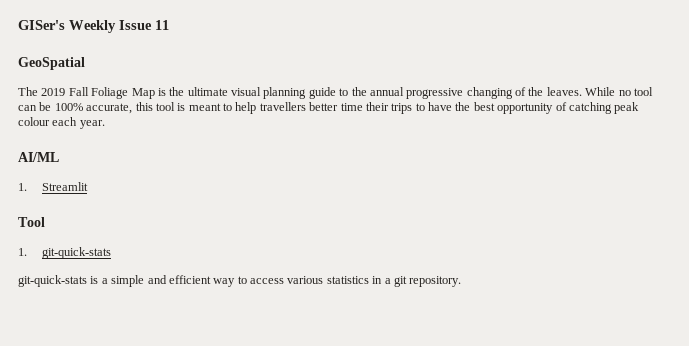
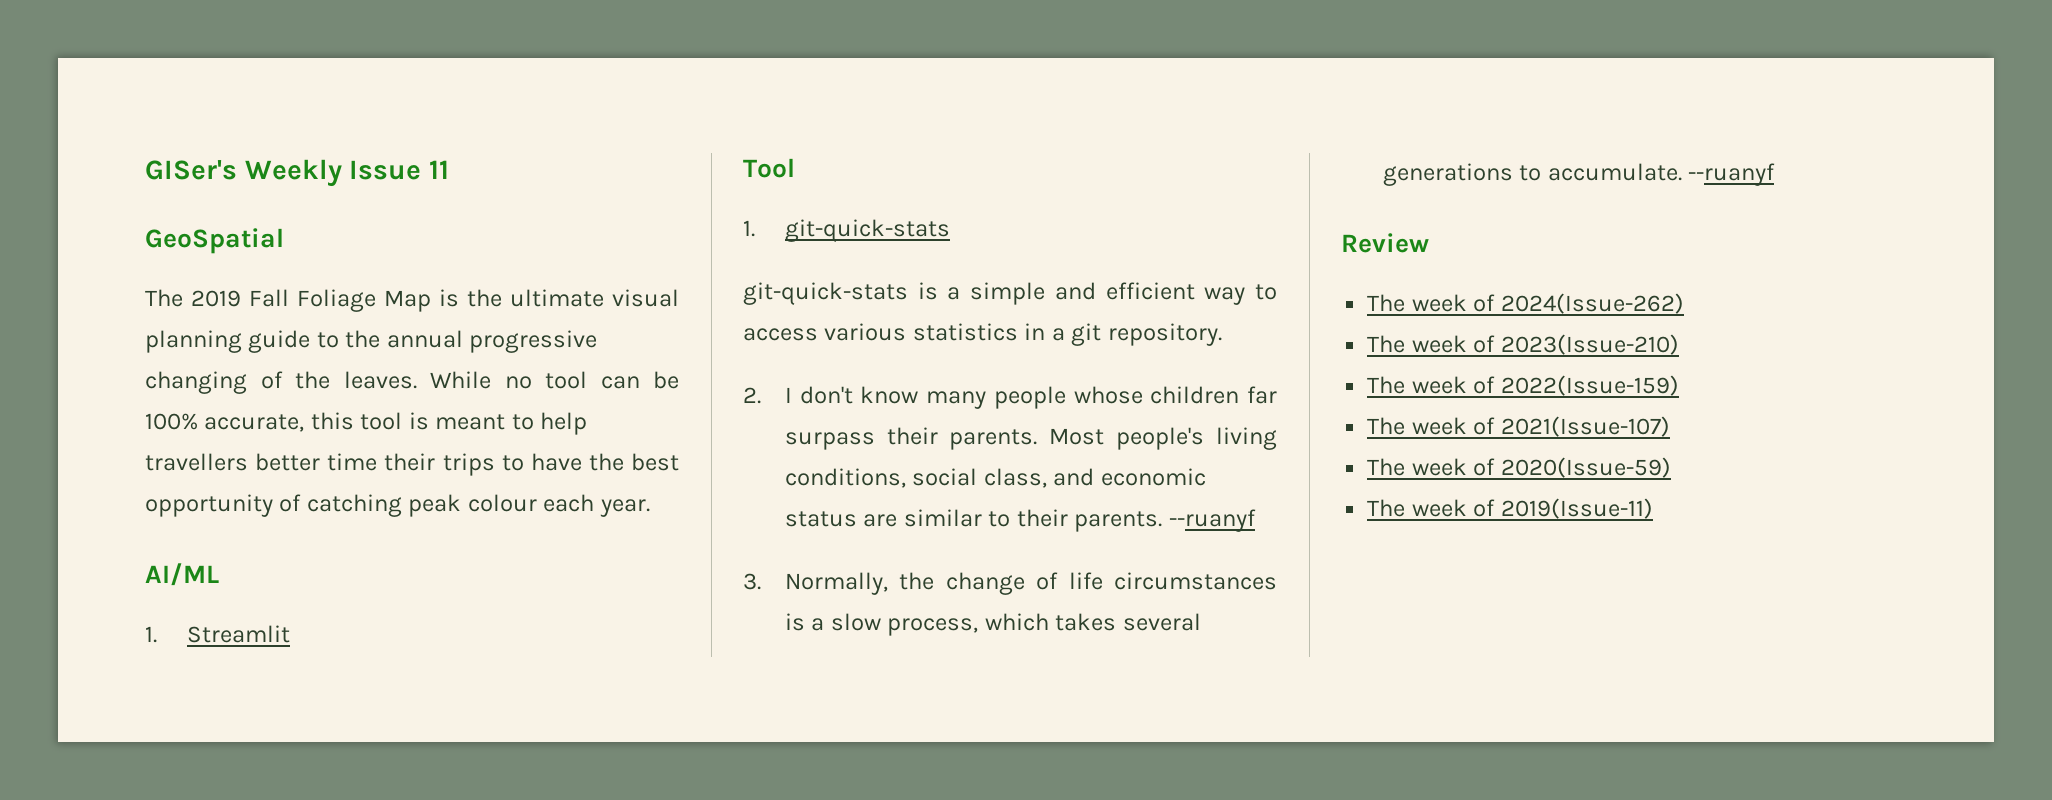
(462, 281) none -> [743,386,1277,409] [784,427,1277,450] [784,468,1206,488] [784,509,1256,532] [743,572,1277,595] [784,613,1201,636] [1382,163,1776,186] [1341,233,1429,253] [1367,293,1684,314] [1367,334,1679,355] [1367,375,1679,396] [1367,416,1670,437] [1367,457,1671,478] [1367,498,1653,519] // 2. I don't know many people whose children far surpass their parents. Most people's living conditions, social class, and economic status are similar to their parents. --ruanyf // 3. Normally, the change of life circumstances is a slow process, which takes several generations to accumulate. --ruanyf // Review // The week of 2024(Issue-262) // The week of 2023(Issue-210) // The week of 2022(Issue-159) // The week of 2021(Issue-107) // The week of 2020(Issue-59) // The week of 2019(Issue-11)

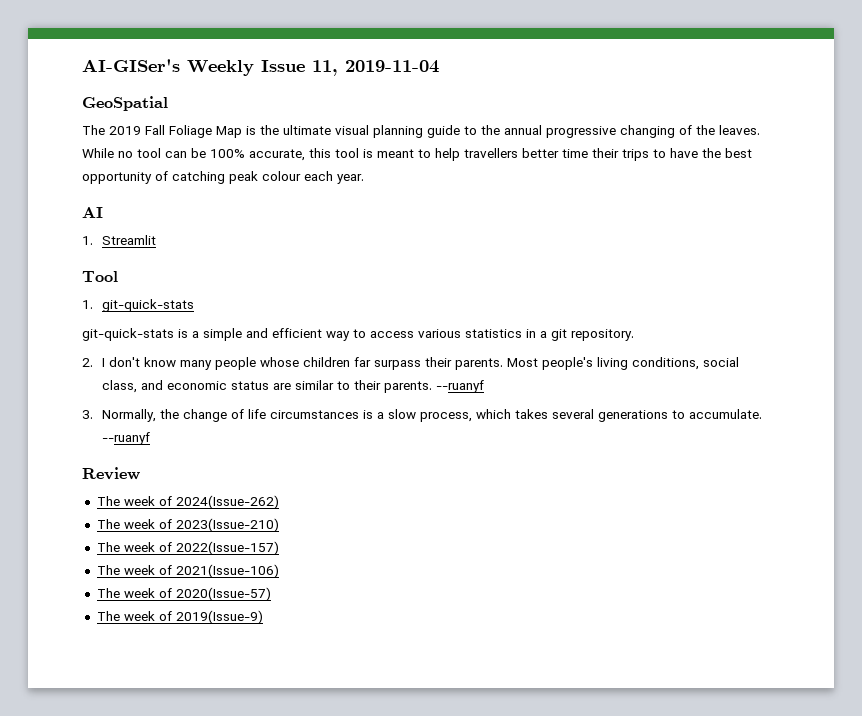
[145,160,237,180] GISer's -> [82,59,180,72] AI-GISer's
[428,160,449,179] 11 -> [312,60,439,76] 11, 2019-11-04
[145,563,219,586] AI/ML -> [82,207,103,218] AI
[1500,375,1679,396] [1367,416,1670,437] [1367,457,1671,478] [1367,498,1653,519] 2022(Issue-159) // The week of 2021(Issue-107) // The week of 2020(Issue-59) // The week of 2019(Issue-11) -> [175,541,279,555] [96,564,279,578] [96,587,271,601] [96,610,263,624] 2022(Issue-157) // The week of 2021(Issue-106) // The week of 2020(Issue-57) // The week of 2019(Issue-9)

